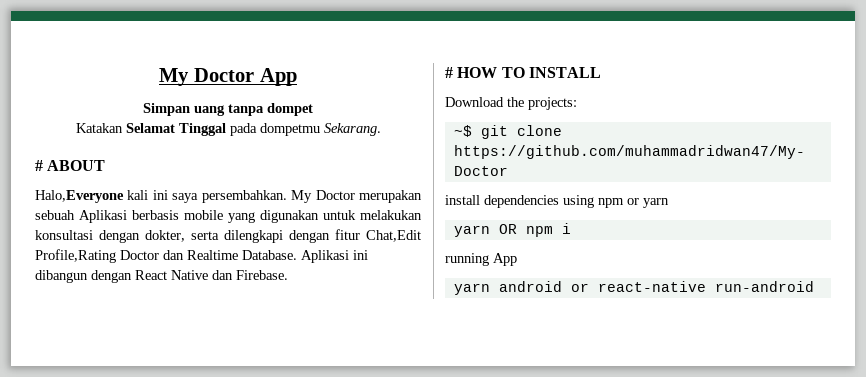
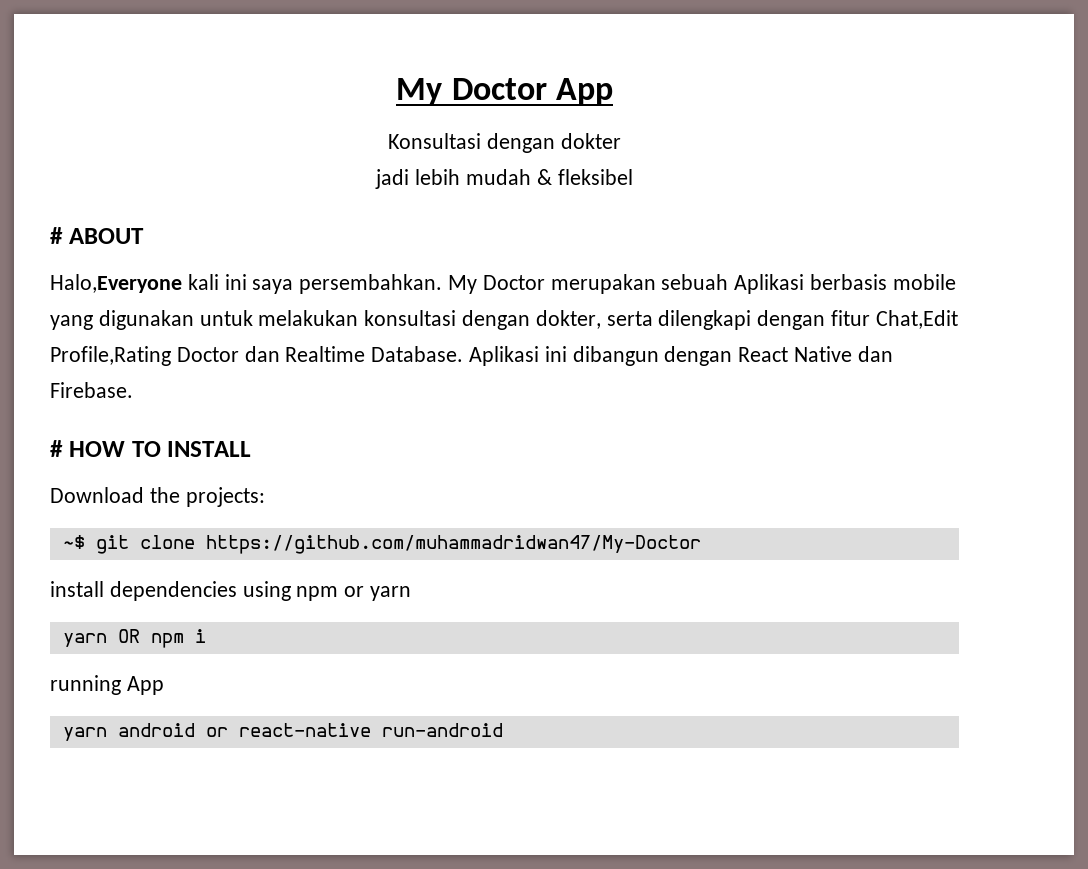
[143,103,313,116] [75,123,381,136] Simpan uang tanpa dompet // Katakan Selamat Tinggal pada dompetmu Sekarang. -> [388,133,621,153] [375,169,633,189] Konsultasi dengan dokter // jadi lebih mudah & fleksibel

